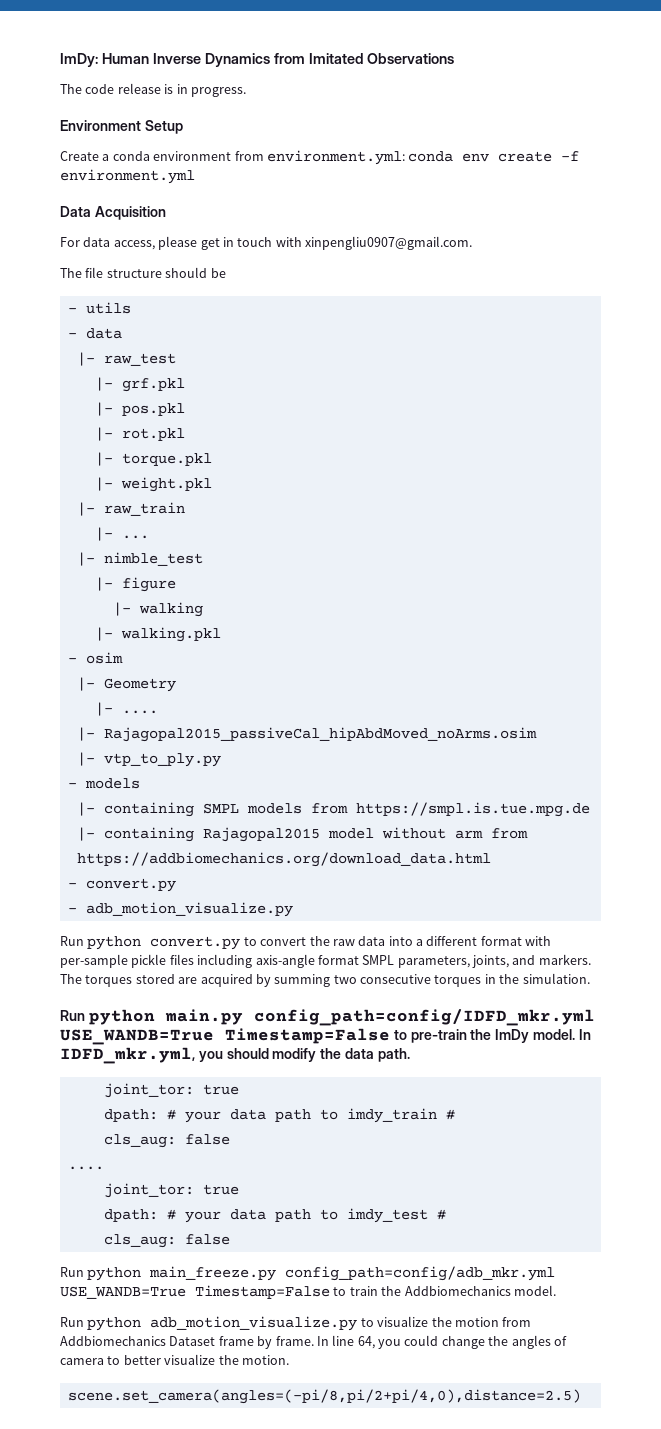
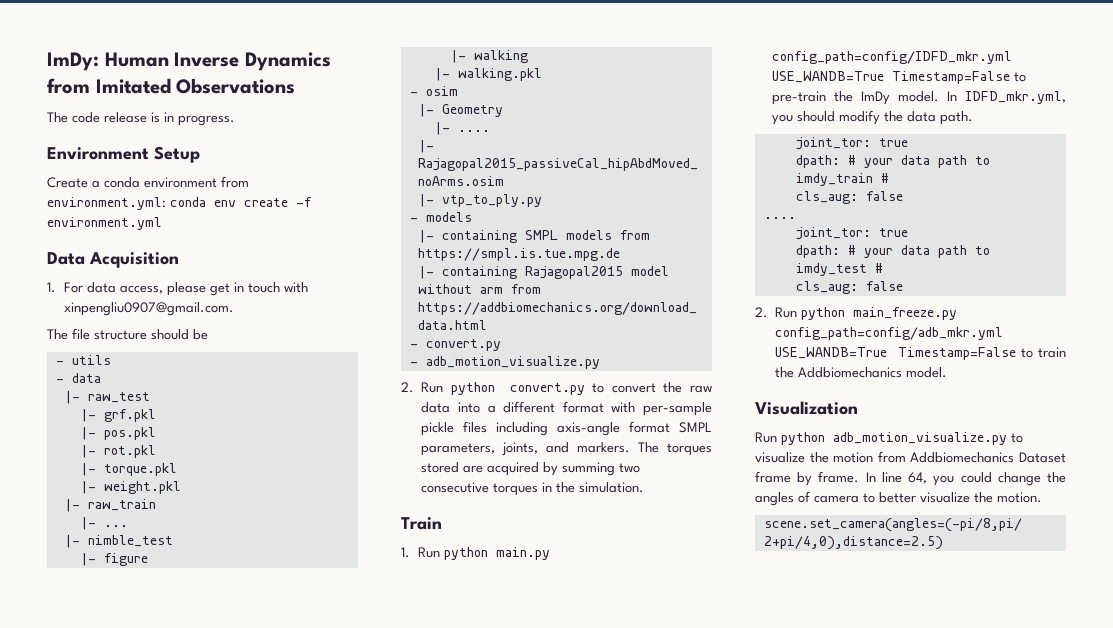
(166, 213) none -> [47,282,56,293] 1.
(293, 909) none -> [401,382,414,393] 2.
(590, 978) none -> [401,517,442,530] [401,547,410,558] Train // 1.
(230, 1239) none -> [755,307,768,318] 2.
(556, 1290) none -> [755,401,858,415] // Visualization

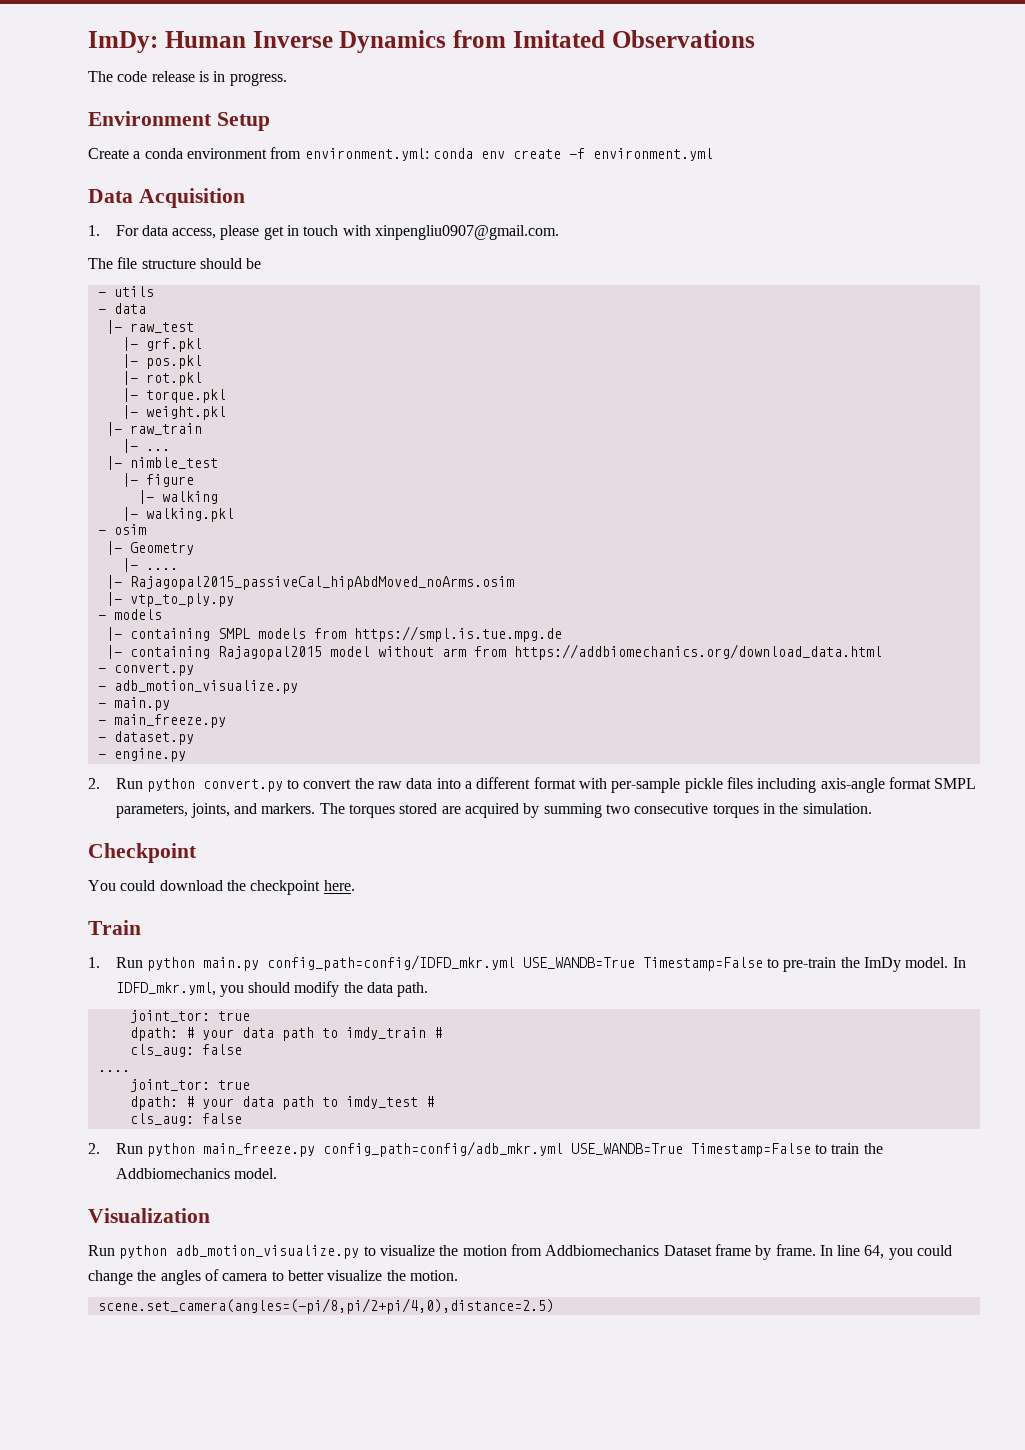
(600, 362) none -> [97,697,170,711] [97,714,226,728] [97,731,194,745] [97,748,186,762] // - main.py // - main_freeze.py // - dataset.py // - engine.py
(645, 487) none -> [88,843,197,863] [88,880,355,895] // Checkpoint // You could download the checkpoint here.

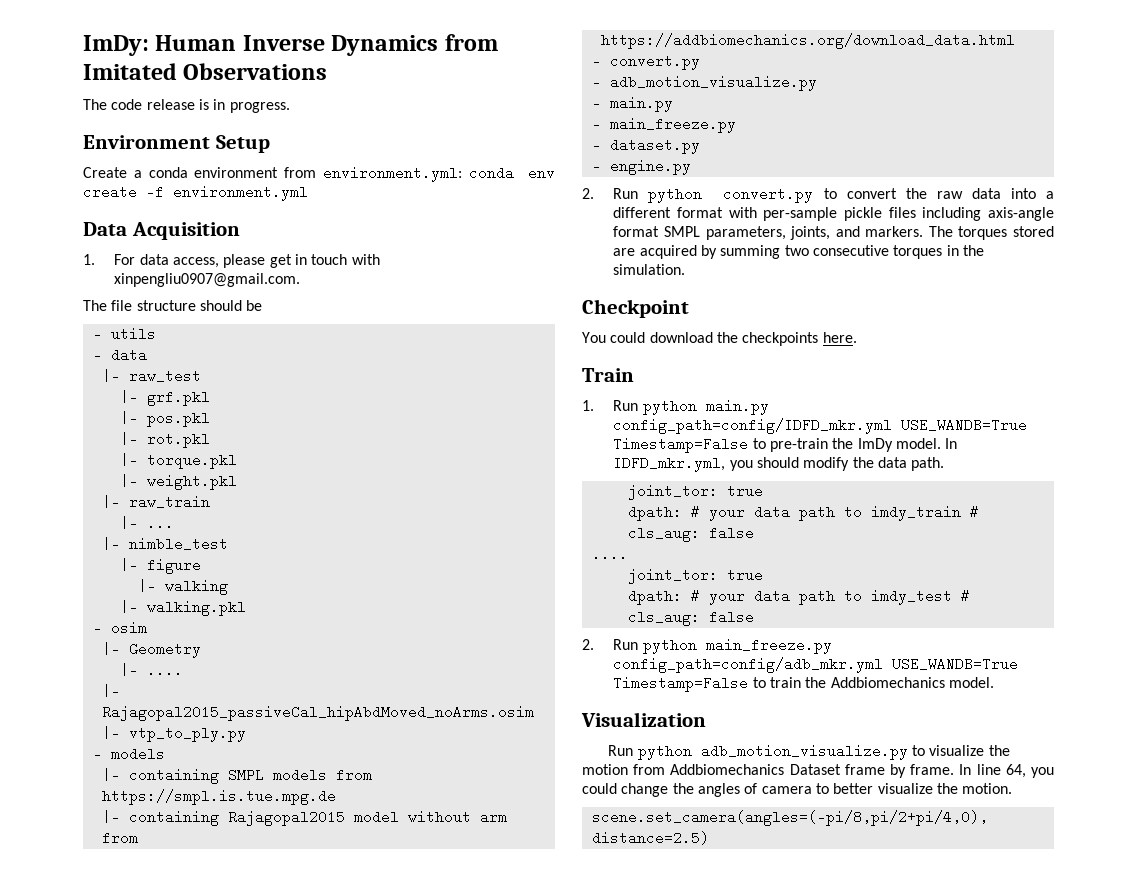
[250,880,321,895] checkpoint -> [742,332,819,346] checkpoints

